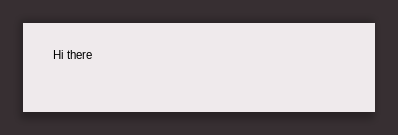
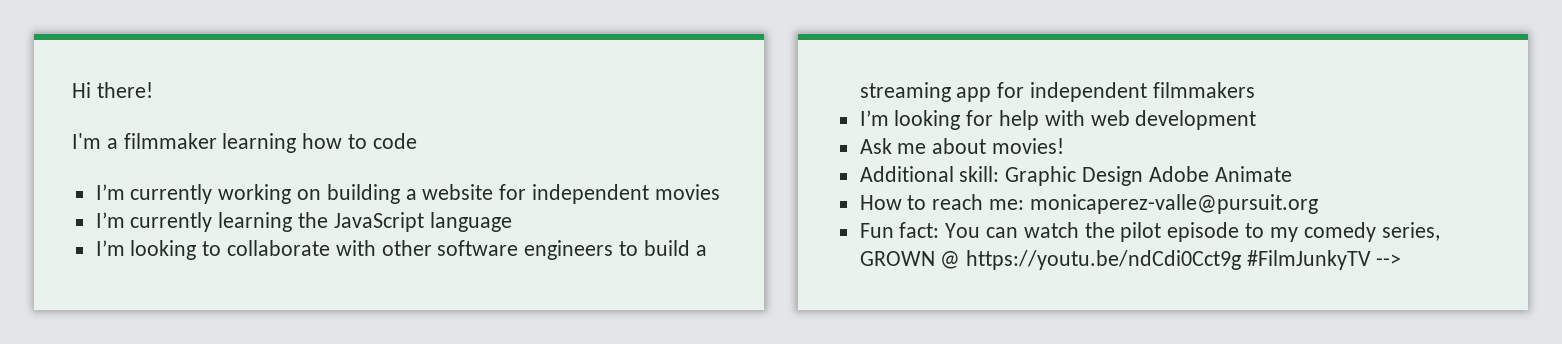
[67,50,93,59] there -> [96,82,153,98] [72,133,417,153] [95,184,720,204] [95,212,512,232] [95,240,707,260] [859,82,1255,102] [859,110,1257,130] [859,138,1065,154] [859,166,1292,186] [859,194,1318,214] [859,222,1440,242] [859,250,1401,270] there! // I'm a filmmaker learning how to code // I’m currently working on building a website for independent movies // I’m currently learning the JavaScript language // I’m looking to collaborate with other software engineers to build a streaming app for independent filmmakers // I’m looking for help with web development // Ask me about movies! // Additional skill: Graphic Design Adobe Animate // How to reach me: monicaperez-valle@pursuit.org // Fun fact: You can watch the pilot episode to my comedy series, GROWN @ https://youtu.be/ndCdi0Cct9g #FilmJunkyTV -->

